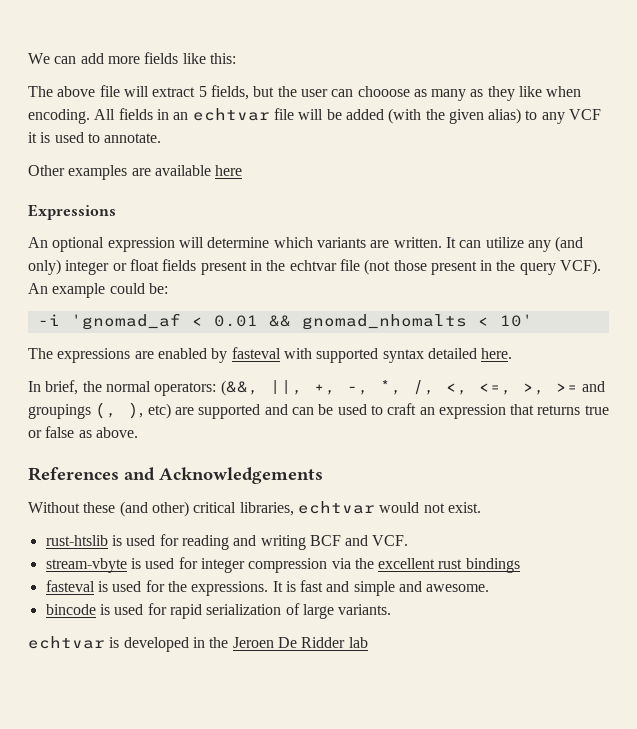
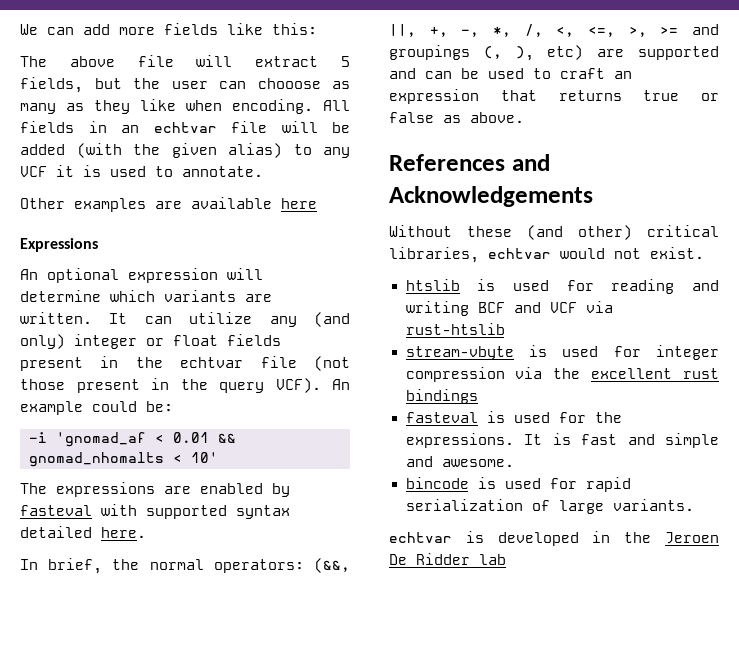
[45,535,108,546] rust-htslib -> [405,279,460,291] htslib
[372,535,409,546] VCF. -> [549,301,613,313] [405,323,505,335] VCF via rust-htslib

